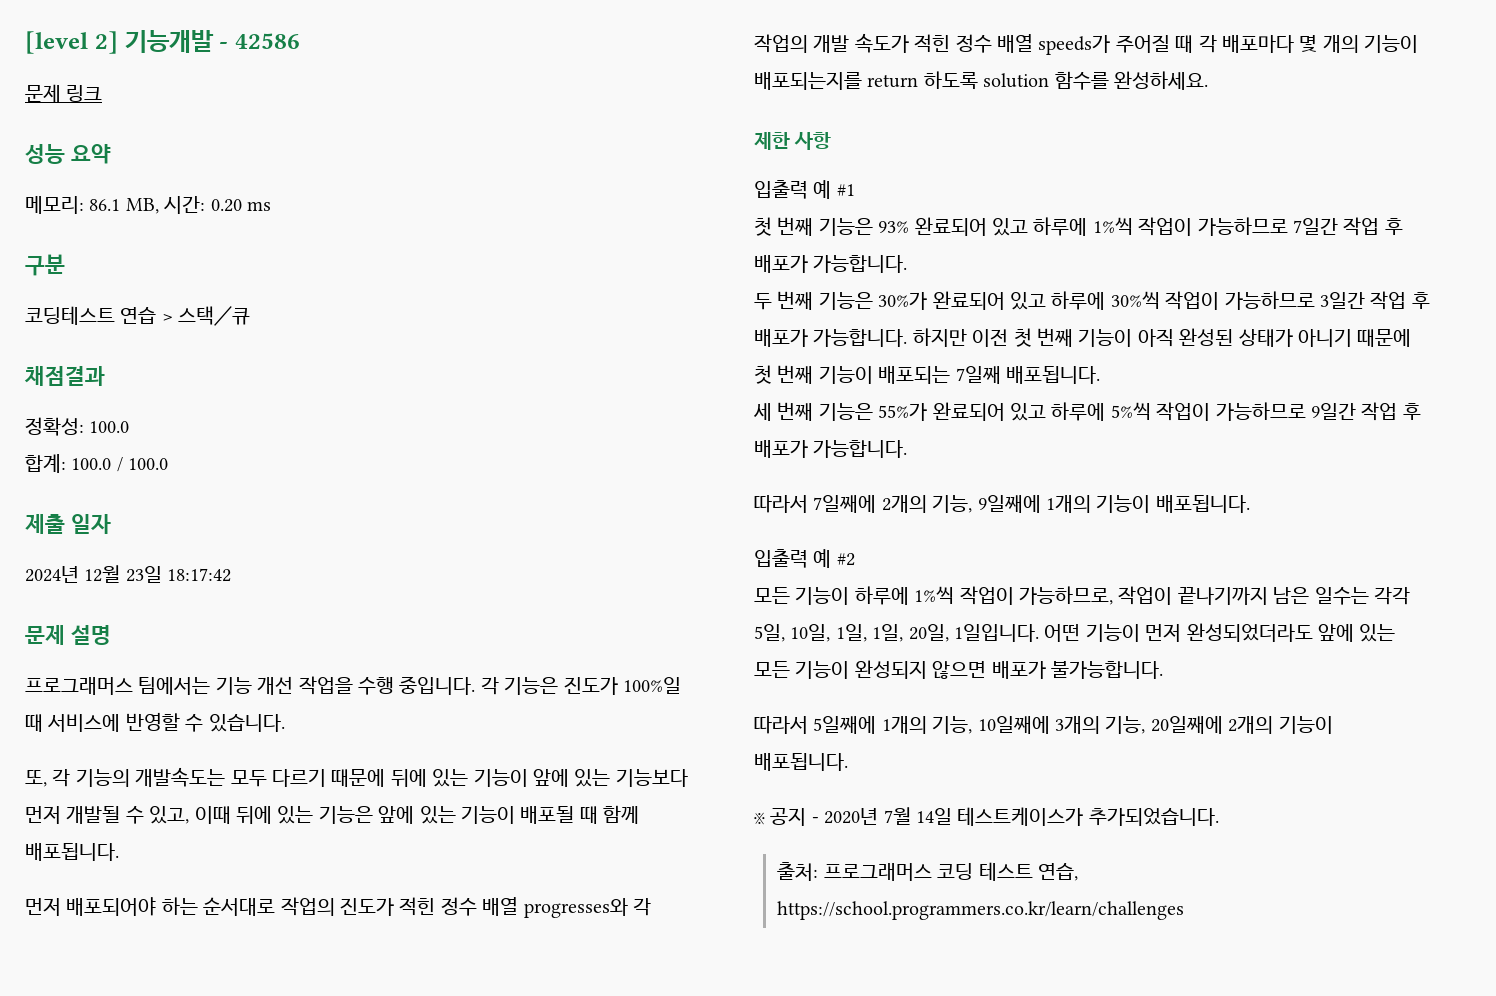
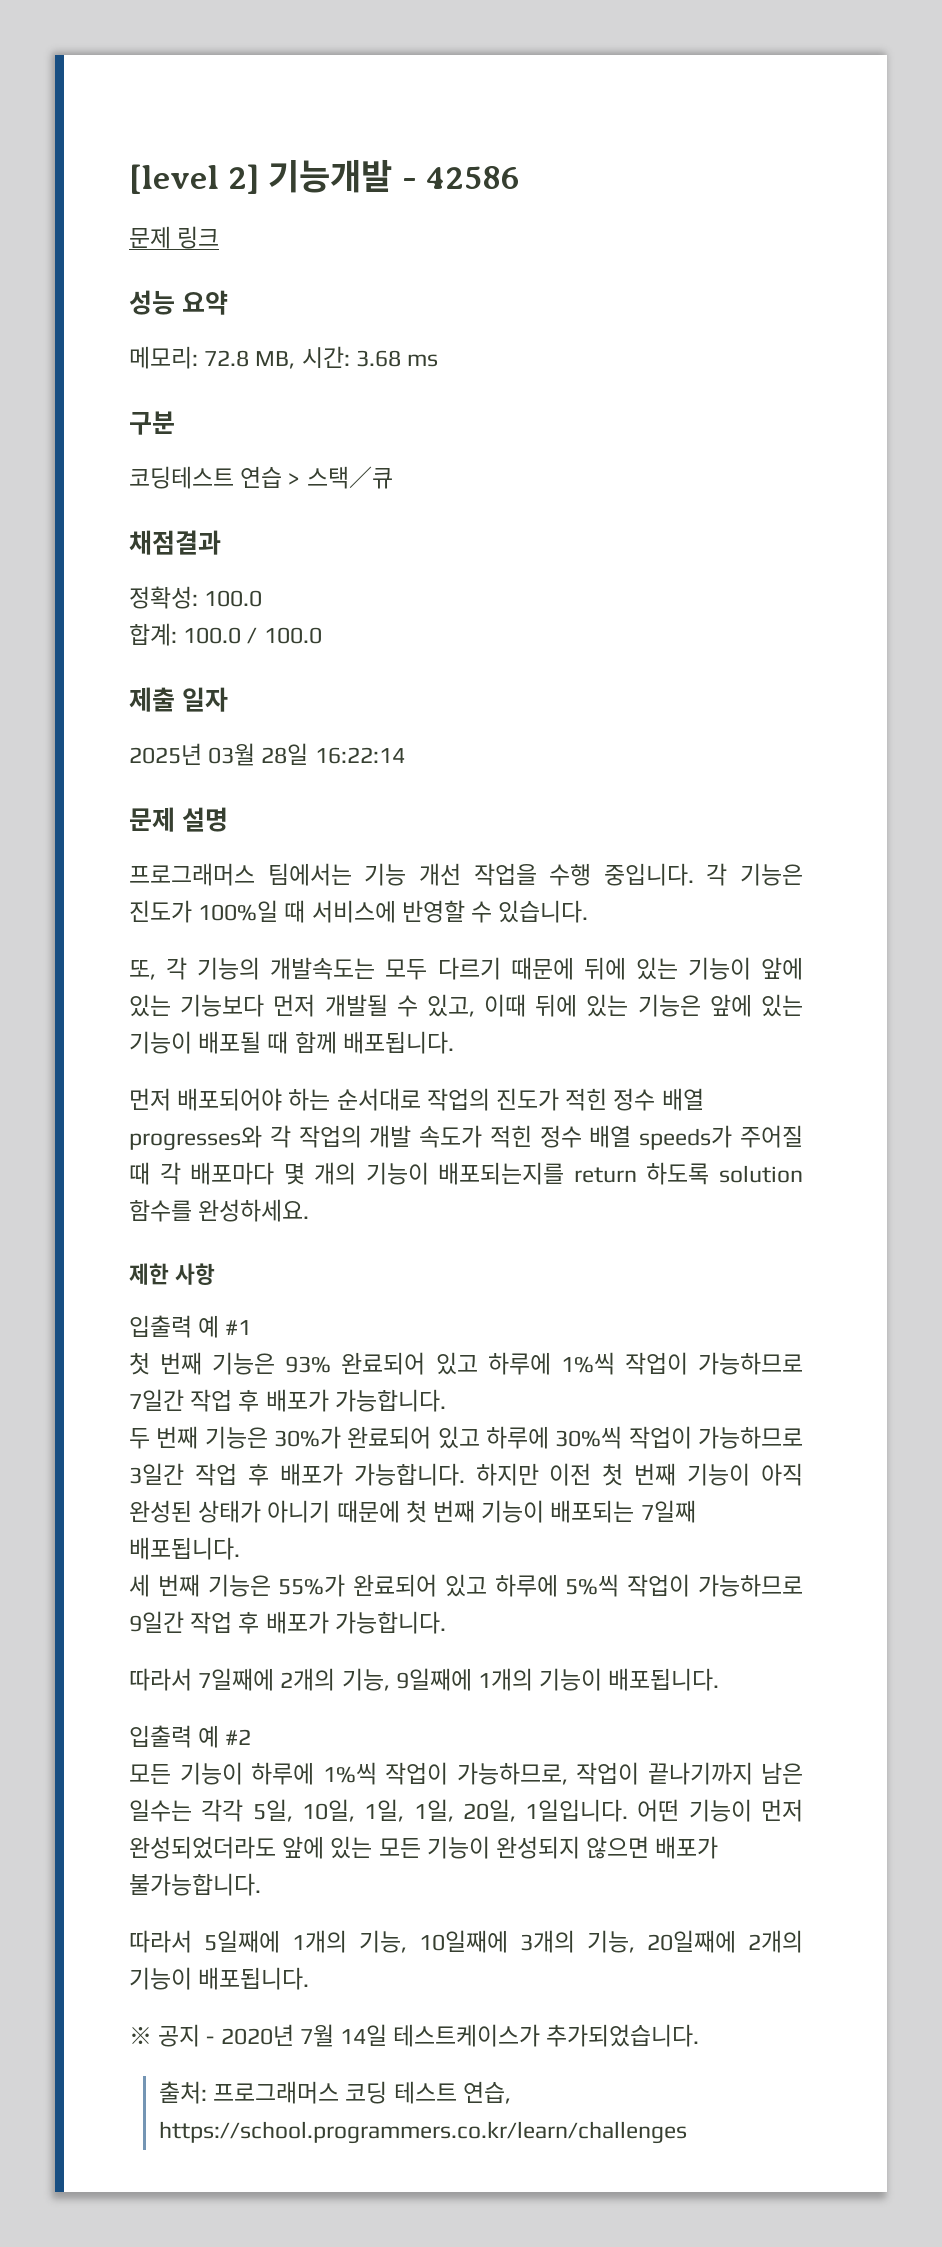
[89,199,121,211] 86.1 -> [204,350,250,367] 72.8
[210,199,242,212] 0.20 -> [355,350,401,367] 3.68
[25,565,232,583] 2024년 12월 23일 18:17:42 -> [129,743,405,766] 2025년 03월 28일 16:22:14

